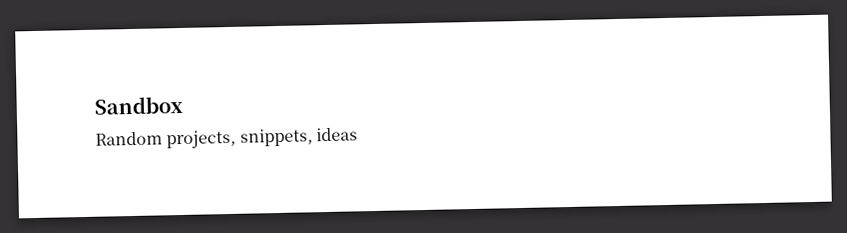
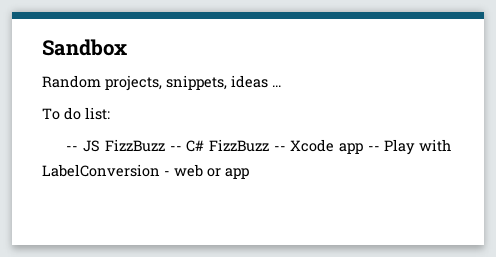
(358, 134) none -> [272,85,281,87] [42,107,110,120] [66,139,451,155] [42,164,249,179] ... // To do list: // -- JS FizzBuzz -- C# FizzBuzz -- Xcode app -- Play with LabelConversion - web or app

